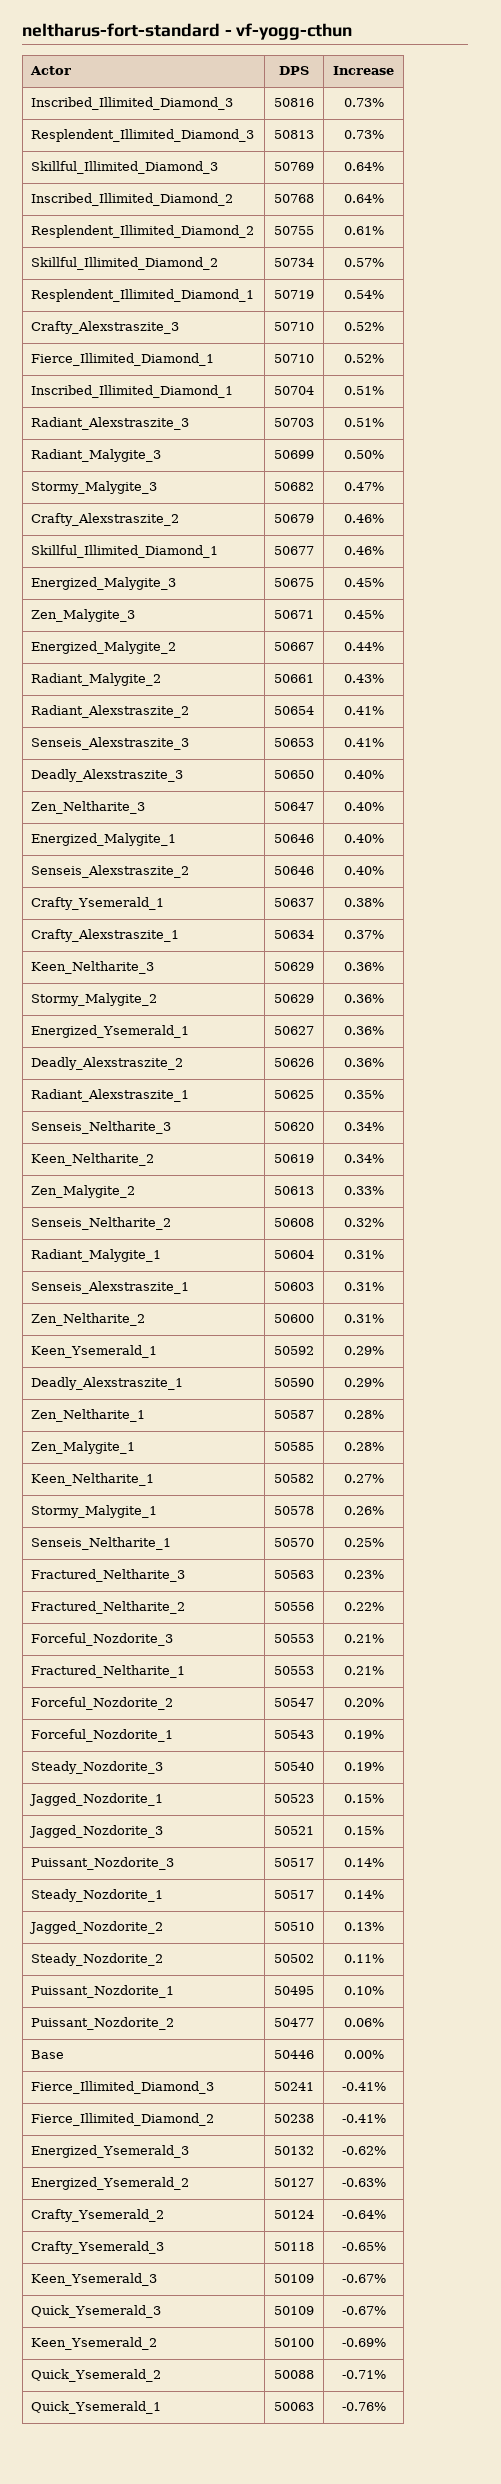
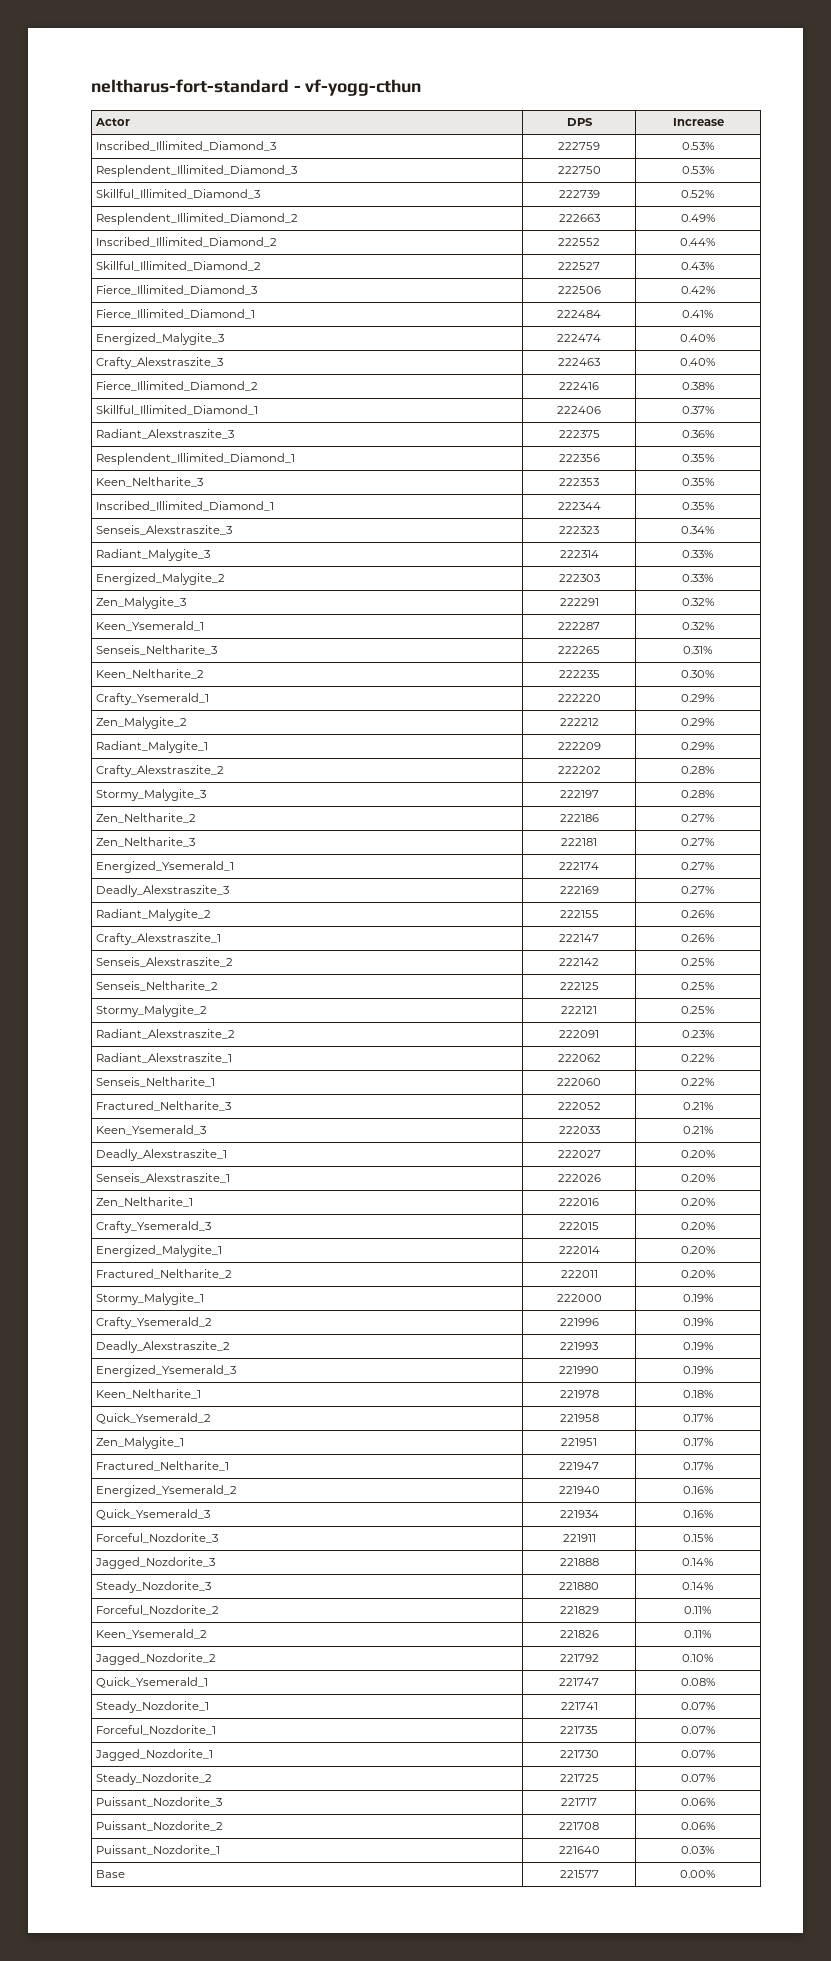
[274,98,314,107] [343,98,384,107] 50816 | 0.73% -> [558,142,600,150] [681,142,715,150] 222759 | 0.53%
[274,130,314,139] [343,130,384,139] 50813 | 0.73% -> [557,166,601,174] [681,166,715,174] 222750 | 0.53%
[274,162,314,171] [343,162,384,171] [31,193,234,206] [274,194,314,203] [343,194,384,203] [31,225,255,238] [274,226,314,235] [343,226,384,235] [31,257,219,270] [274,258,314,267] [343,258,384,267] [31,289,255,302] [274,290,314,299] [343,290,384,299] [31,321,180,334] [274,322,314,331] [343,322,384,331] [31,353,215,366] [274,354,314,363] [343,354,384,363] [31,385,234,398] [274,386,314,395] [343,386,384,395] [31,417,190,430] [274,418,314,427] [343,418,384,427] [31,449,162,462] [274,450,314,459] [343,450,384,459] [31,481,158,494] [274,482,314,491] [343,482,384,491] [31,513,180,526] [274,514,314,523] [343,514,384,523] [31,545,219,558] [274,546,314,555] [343,546,384,555] [31,577,177,590] [274,578,314,587] [343,578,384,587] [31,609,136,622] [274,610,314,619] [343,610,384,619] [31,641,177,654] [274,642,314,651] [343,642,384,651] [31,673,162,686] [274,674,314,683] [343,674,384,683] [31,705,190,718] [274,706,314,715] [343,706,384,715] [31,737,190,750] [274,738,314,747] [343,738,384,747] [31,769,184,782] [274,770,314,779] [343,770,384,779] [31,801,146,814] [274,802,314,811] [343,802,384,811] [31,833,177,846] [274,834,314,843] [343,834,384,843] [31,865,190,878] [274,866,314,875] [343,866,384,875] [31,897,165,910] [274,898,314,907] [343,898,384,907] [31,929,180,942] [274,930,314,939] [343,930,384,939] [31,961,155,974] [274,962,314,971] [343,962,384,971] [31,993,158,1006] [274,994,314,1003] [343,994,384,1003] [31,1025,190,1038] [274,1026,314,1035] [343,1026,384,1035] [31,1057,184,1070] [274,1058,314,1067] [343,1058,384,1067] [31,1089,190,1102] [274,1090,314,1099] [343,1090,384,1099] [31,1121,172,1134] [274,1122,314,1131] [343,1122,384,1131] [31,1153,155,1166] [274,1154,314,1163] [343,1154,384,1163] [31,1185,136,1198] [274,1186,314,1195] [343,1186,384,1195] [31,1217,172,1230] [274,1218,314,1227] [343,1218,384,1227] [31,1249,162,1262] [274,1250,314,1259] [343,1250,384,1259] [31,1281,190,1294] [274,1282,314,1291] [343,1282,384,1291] [31,1313,146,1326] [274,1314,314,1323] [343,1314,384,1323] [31,1345,158,1358] [274,1346,314,1355] [343,1346,384,1355] [31,1377,184,1390] [274,1378,314,1387] [343,1378,384,1387] [31,1409,146,1422] [274,1410,314,1419] [343,1410,384,1419] [31,1441,136,1454] [274,1442,314,1451] [343,1442,384,1451] [31,1473,155,1486] [274,1474,314,1483] [343,1474,384,1483] [31,1505,158,1518] [274,1506,314,1515] [343,1506,384,1515] [31,1537,172,1550] [274,1538,314,1547] [343,1538,384,1547] [31,1569,186,1582] [274,1570,314,1579] [343,1570,384,1579] [31,1601,186,1614] [274,1602,314,1611] [343,1602,384,1611] [31,1633,174,1646] [274,1634,314,1643] [343,1634,384,1643] [31,1665,186,1678] [274,1666,314,1675] [343,1666,384,1675] [31,1697,174,1710] [274,1698,314,1707] [343,1698,384,1707] [31,1729,174,1742] [274,1730,314,1739] [343,1730,384,1739] [31,1761,164,1774] [274,1762,314,1771] [343,1762,384,1771] [29,1793,164,1806] [274,1794,314,1803] [343,1794,384,1803] [29,1825,164,1838] [274,1826,314,1835] [343,1826,384,1835] [31,1857,175,1870] [274,1858,314,1867] [343,1858,384,1867] [31,1889,164,1902] [274,1890,314,1899] [343,1890,384,1899] [29,1921,164,1934] [274,1922,314,1931] [343,1922,384,1931] [31,1953,164,1966] [274,1954,314,1963] [343,1954,384,1963] [31,1985,175,1998] [274,1986,314,1995] [343,1986,384,1995] [31,2017,175,2030] [274,2018,314,2027] [343,2018,384,2027] 50769 | 0.64% // Inscribed_Illimited_Diamond_2 | 50768 | 0.64% // Resplendent_Illimited_Diamond_2 | 50755 | 0.61% // Skillful_Illimited_Diamond_2 | 50734 | 0.57% // Resplendent_Illimited_Diamond_1 | 50719 | 0.54% // Crafty_Alexstraszite_3 | 50710 | 0.52% // Fierce_Illimited_Diamond_1 | 50710 | 0.52% // Inscribed_Illimited_Diamond_1 | 50704 | 0.51% // Radiant_Alexstraszite_3 | 50703 | 0.51% // Radiant_Malygite_3 | 50699 | 0.50% // Stormy_Malygite_3 | 50682 | 0.47% // Crafty_Alexstraszite_2 | 50679 | 0.46% // Skillful_Illimited_Diamond_1 | 50677 | 0.46% // Energized_Malygite_3 | 50675 | 0.45% // Zen_Malygite_3 | 50671 | 0.45% // Energized_Malygite_2 | 50667 | 0.44% // Radiant_Malygite_2 | 50661 | 0.43% // Radiant_Alexstraszite_2 | 50654 | 0.41% // Senseis_Alexstraszite_3 | 50653 | 0.41% // Deadly_Alexstraszite_3 | 50650 | 0.40% // Zen_Neltharite_3 | 50647 | 0.40% // Energized_Malygite_1 | 50646 | 0.40% // Senseis_Alexstraszite_2 | 50646 | 0.40% // Crafty_Ysemerald_1 | 50637 | 0.38% // Crafty_Alexstraszite_1 | 50634 | 0.37% // Keen_Neltharite_3 | 50629 | 0.36% // Stormy_Malygite_2 | 50629 | 0.36% // Energized_Ysemerald_1 | 50627 | 0.36% // Deadly_Alexstraszite_2 | 50626 | 0.36% // Radiant_Alexstraszite_1 | 50625 | 0.35% // Senseis_Neltharite_3 | 50620 | 0.34% // Keen_Neltharite_2 | 50619 | 0.34% // Zen_Malygite_2 | 50613 | 0.33% // Senseis_Neltharite_2 | 50608 | 0.32% // Radiant_Malygite_1 | 50604 | 0.31% // Senseis_Alexstraszite_1 | 50603 | 0.31% // Zen_Neltharite_2 | 50600 | 0.31% // Keen_Ysemerald_1 | 50592 | 0.29% // Deadly_Alexstraszite_1 | 50590 | 0.29% // Zen_Neltharite_1 | 50587 | 0.28% // Zen_Malygite_1 | 50585 | 0.28% // Keen_Neltharite_1 | 50582 | 0.27% // Stormy_Malygite_1 | 50578 | 0.26% // Senseis_Neltharite_1 | 50570 | 0.25% // Fractured_Neltharite_3 | 50563 | 0.23% // Fractured_Neltharite_2 | 50556 | 0.22% // Forceful_Nozdorite_3 | 50553 | 0.21% // Fractured_Neltharite_1 | 50553 | 0.21% // Forceful_Nozdorite_2 | 50547 | 0.20% // Forceful_Nozdorite_1 | 50543 | 0.19% // Steady_Nozdorite_3 | 50540 | 0.19% // Jagged_Nozdorite_1 | 50523 | 0.15% // Jagged_Nozdorite_3 | 50521 | 0.15% // Puissant_Nozdorite_3 | 50517 | 0.14% // Steady_Nozdorite_1 | 50517 | 0.14% // Jagged_Nozdorite_2 | 50510 | 0.13% // Steady_Nozdorite_2 | 50502 | 0.11% // Puissant_Nozdorite_1 | 50495 | 0.10% // Puissant_Nozdorite_2 | 50477 | 0.06% -> [558,190,600,198] [681,190,715,198] [95,213,298,225] [558,214,600,222] [680,214,716,222] [95,237,277,247] [558,238,600,246] [680,238,716,246] [95,261,261,271] [558,262,600,270] [681,262,715,270] [95,285,257,295] [557,286,601,294] [680,286,716,294] [95,309,255,319] [557,310,601,318] [682,310,714,318] [95,333,224,345] [557,334,601,342] [680,334,716,342] [95,357,223,369] [558,358,600,366] [680,358,716,366] [95,381,258,391] [559,382,599,390] [681,382,715,390] [95,405,258,415] [557,406,601,414] [681,406,715,414] [95,429,234,439] [558,430,600,438] [681,430,715,438] [95,453,295,465] [558,454,600,462] [681,454,715,462] [95,477,203,487] [559,478,599,486] [681,478,715,486] [95,501,274,511] [557,502,601,510] [681,502,715,510] [95,525,232,535] [559,526,599,534] [681,526,715,534] [95,549,210,561] [559,550,599,558] [682,550,714,558] [95,573,225,585] [558,574,600,582] [682,574,714,582] [95,597,186,609] [559,598,599,606] [681,598,715,606] [95,621,204,631] [558,622,600,630] [681,622,715,630] [95,645,217,655] [558,646,600,654] [683,646,713,654] [95,669,204,679] [558,670,600,678] [681,670,715,678] [95,693,209,705] [557,694,601,702] [681,694,715,702] [95,717,187,729] [559,718,599,726] [681,718,715,726] [95,741,208,753] [557,742,601,750] [681,742,715,750] [95,765,224,777] [557,766,601,774] [681,766,715,774] [95,789,206,801] [559,790,599,798] [681,790,715,798] [95,813,196,823] [559,814,599,822] [681,814,715,822] [95,837,195,847] [561,838,597,846] [681,838,715,846] [95,861,234,873] [559,862,599,870] [681,862,715,870] [95,885,229,897] [559,886,599,894] [681,886,715,894] [95,909,211,921] [559,910,599,918] [681,910,715,918] [95,933,221,945] [559,934,599,942] [681,934,715,942] [95,957,233,967] [559,958,599,966] [681,958,715,966] [95,981,218,991] [559,982,599,990] [681,982,715,990] [95,1005,207,1017] [561,1006,597,1014] [681,1006,715,1014] [95,1029,235,1039] [559,1030,599,1038] [681,1030,715,1038] [95,1053,232,1063] [557,1054,601,1062] [681,1054,715,1062] [95,1077,215,1087] [557,1078,601,1086] [681,1078,715,1086] [95,1101,231,1111] [557,1102,601,1110] [682,1102,714,1110] [95,1125,206,1135] [558,1126,600,1134] [682,1126,714,1134] [95,1149,227,1161] [557,1150,601,1158] [680,1150,716,1158] [95,1173,230,1183] [557,1174,601,1182] [680,1174,716,1182] [95,1197,193,1207] [559,1198,599,1206] [680,1198,716,1206] [95,1221,211,1233] [559,1222,599,1230] [680,1222,716,1230] [95,1245,222,1257] [558,1246,600,1254] [680,1246,716,1254] [95,1269,232,1279] [560,1270,598,1278] [680,1270,716,1278] [95,1293,204,1305] [556,1294,602,1302] [682,1294,714,1302] [95,1317,212,1329] [559,1318,599,1326] [682,1318,714,1326] [95,1341,230,1353] [560,1342,598,1350] [682,1342,714,1350] [95,1365,236,1377] [559,1366,599,1374] [682,1366,714,1374] [95,1389,201,1399] [559,1390,599,1398] [682,1390,714,1398] [95,1413,211,1424] [559,1414,599,1422] [682,1414,714,1422] [95,1437,184,1449] [561,1438,597,1446] [682,1438,714,1446] [95,1461,229,1471] [559,1462,599,1470] [682,1462,714,1470] [95,1485,237,1497] [558,1486,600,1494] [682,1486,714,1494] [95,1509,210,1520] [559,1510,599,1518] [682,1510,714,1518] [95,1533,218,1543] [562,1534,596,1542] [682,1534,714,1542] [94,1557,215,1569] [559,1558,599,1566] [682,1558,714,1566] [95,1581,211,1593] [559,1582,599,1590] [682,1582,714,1590] [95,1605,219,1615] [559,1606,599,1614] [684,1606,712,1614] [95,1629,207,1639] [559,1630,599,1638] [684,1630,712,1638] [94,1653,216,1665] [559,1654,599,1662] [682,1654,714,1662] [95,1677,208,1688] [559,1678,599,1686] [680,1678,716,1686] [95,1701,209,1713] [560,1702,598,1710] [680,1702,716,1710] [95,1725,216,1735] [560,1726,598,1734] [680,1726,716,1734] [94,1749,213,1761] [559,1750,599,1758] [680,1750,716,1758] [95,1773,212,1785] [559,1774,599,1782] [680,1774,716,1782] [95,1797,222,1807] [561,1798,597,1806] [680,1798,716,1806] [95,1821,223,1831] [559,1822,599,1830] [680,1822,716,1830] [95,1845,220,1855] [558,1846,600,1854] [681,1846,715,1854] 222739 | 0.52% // Resplendent_Illimited_Diamond_2 | 222663 | 0.49% // Inscribed_Illimited_Diamond_2 | 222552 | 0.44% // Skillful_Illimited_Diamond_2 | 222527 | 0.43% // Fierce_Illimited_Diamond_3 | 222506 | 0.42% // Fierce_Illimited_Diamond_1 | 222484 | 0.41% // Energized_Malygite_3 | 222474 | 0.40% // Crafty_Alexstraszite_3 | 222463 | 0.40% // Fierce_Illimited_Diamond_2 | 222416 | 0.38% // Skillful_Illimited_Diamond_1 | 222406 | 0.37% // Radiant_Alexstraszite_3 | 222375 | 0.36% // Resplendent_Illimited_Diamond_1 | 222356 | 0.35% // Keen_Neltharite_3 | 222353 | 0.35% // Inscribed_Illimited_Diamond_1 | 222344 | 0.35% // Senseis_Alexstraszite_3 | 222323 | 0.34% // Radiant_Malygite_3 | 222314 | 0.33% // Energized_Malygite_2 | 222303 | 0.33% // Zen_Malygite_3 | 222291 | 0.32% // Keen_Ysemerald_1 | 222287 | 0.32% // Senseis_Neltharite_3 | 222265 | 0.31% // Keen_Neltharite_2 | 222235 | 0.30% // Crafty_Ysemerald_1 | 222220 | 0.29% // Zen_Malygite_2 | 222212 | 0.29% // Radiant_Malygite_1 | 222209 | 0.29% // Crafty_Alexstraszite_2 | 222202 | 0.28% // Stormy_Malygite_3 | 222197 | 0.28% // Zen_Neltharite_2 | 222186 | 0.27% // Zen_Neltharite_3 | 222181 | 0.27% // Energized_Ysemerald_1 | 222174 | 0.27% // Deadly_Alexstraszite_3 | 222169 | 0.27% // Radiant_Malygite_2 | 222155 | 0.26% // Crafty_Alexstraszite_1 | 222147 | 0.26% // Senseis_Alexstraszite_2 | 222142 | 0.25% // Senseis_Neltharite_2 | 222125 | 0.25% // Stormy_Malygite_2 | 222121 | 0.25% // Radiant_Alexstraszite_2 | 222091 | 0.23% // Radiant_Alexstraszite_1 | 222062 | 0.22% // Senseis_Neltharite_1 | 222060 | 0.22% // Fractured_Neltharite_3 | 222052 | 0.21% // Keen_Ysemerald_3 | 222033 | 0.21% // Deadly_Alexstraszite_1 | 222027 | 0.20% // Senseis_Alexstraszite_1 | 222026 | 0.20% // Zen_Neltharite_1 | 222016 | 0.20% // Crafty_Ysemerald_3 | 222015 | 0.20% // Energized_Malygite_1 | 222014 | 0.20% // Fractured_Neltharite_2 | 222011 | 0.20% // Stormy_Malygite_1 | 222000 | 0.19% // Crafty_Ysemerald_2 | 221996 | 0.19% // Deadly_Alexstraszite_2 | 221993 | 0.19% // Energized_Ysemerald_3 | 221990 | 0.19% // Keen_Neltharite_1 | 221978 | 0.18% // Quick_Ysemerald_2 | 221958 | 0.17% // Zen_Malygite_1 | 221951 | 0.17% // Fractured_Neltharite_1 | 221947 | 0.17% // Energized_Ysemerald_2 | 221940 | 0.16% // Quick_Ysemerald_3 | 221934 | 0.16% // Forceful_Nozdorite_3 | 221911 | 0.15% // Jagged_Nozdorite_3 | 221888 | 0.14% // Steady_Nozdorite_3 | 221880 | 0.14% // Forceful_Nozdorite_2 | 221829 | 0.11% // Keen_Ysemerald_2 | 221826 | 0.11% // Jagged_Nozdorite_2 | 221792 | 0.10% // Quick_Ysemerald_1 | 221747 | 0.08% // Steady_Nozdorite_1 | 221741 | 0.07% // Forceful_Nozdorite_1 | 221735 | 0.07% // Jagged_Nozdorite_1 | 221730 | 0.07% // Steady_Nozdorite_2 | 221725 | 0.07% // Puissant_Nozdorite_3 | 221717 | 0.06% // Puissant_Nozdorite_2 | 221708 | 0.06% // Puissant_Nozdorite_1 | 221640 | 0.03%
[274,2050,314,2059] 50446 -> [559,1870,599,1878] 221577
[31,2081,215,2094] [274,2082,314,2091] [341,2082,386,2091] [31,2113,215,2126] [274,2114,314,2123] [341,2114,386,2123] [31,2145,190,2158] [274,2146,314,2155] [341,2146,386,2155] [31,2177,190,2190] [274,2178,314,2187] [341,2178,386,2187] [31,2209,165,2222] [274,2210,314,2219] [341,2210,386,2219] [31,2241,165,2254] [274,2242,314,2251] [341,2242,386,2251] [31,2273,158,2286] [274,2274,314,2283] [341,2274,386,2283] [31,2305,162,2318] [274,2306,314,2315] [341,2306,386,2315] [31,2337,158,2350] [274,2338,314,2347] [341,2338,386,2347] [31,2369,162,2382] [274,2370,314,2379] [341,2370,386,2379] [31,2401,162,2414] [274,2402,314,2411] [341,2402,386,2411] // Fierce_Illimited_Diamond_3 | 50241 | -0.41% // Fierce_Illimited_Diamond_2 | 50238 | -0.41% // Energized_Ysemerald_3 | 50132 | -0.62% // Energized_Ysemerald_2 | 50127 | -0.63% // Crafty_Ysemerald_2 | 50124 | -0.64% // Crafty_Ysemerald_3 | 50118 | -0.65% // Keen_Ysemerald_3 | 50109 | -0.67% // Quick_Ysemerald_3 | 50109 | -0.67% // Keen_Ysemerald_2 | 50100 | -0.69% // Quick_Ysemerald_2 | 50088 | -0.71% // Quick_Ysemerald_1 | 50063 | -0.76% -> (716, 1874) none

